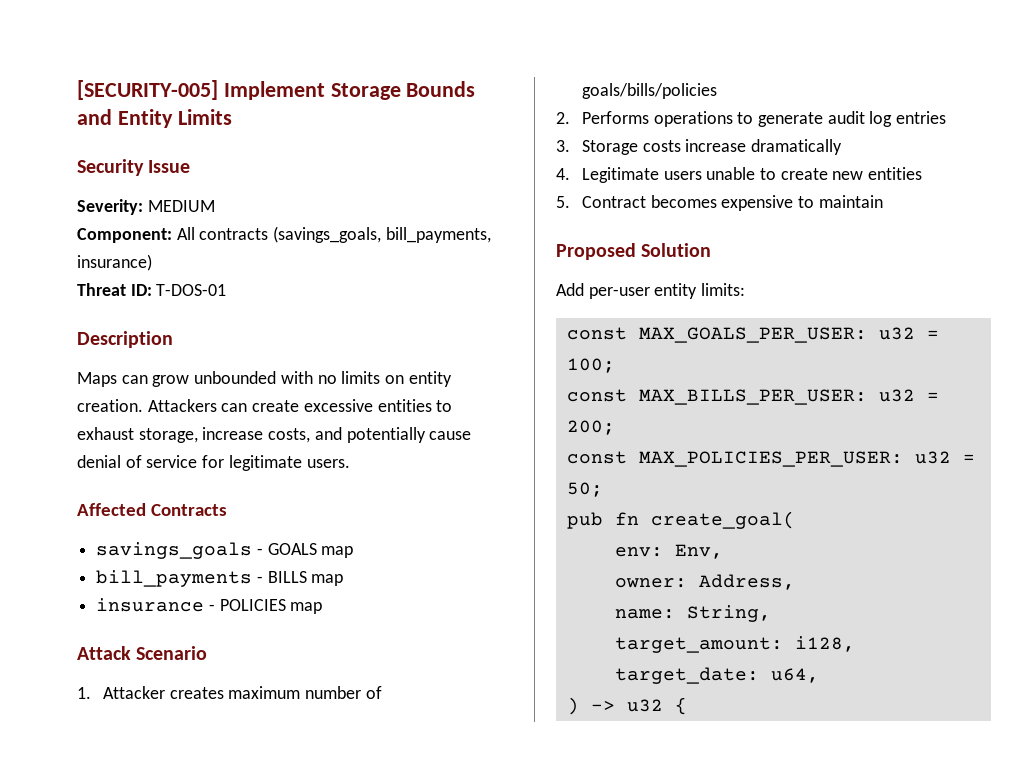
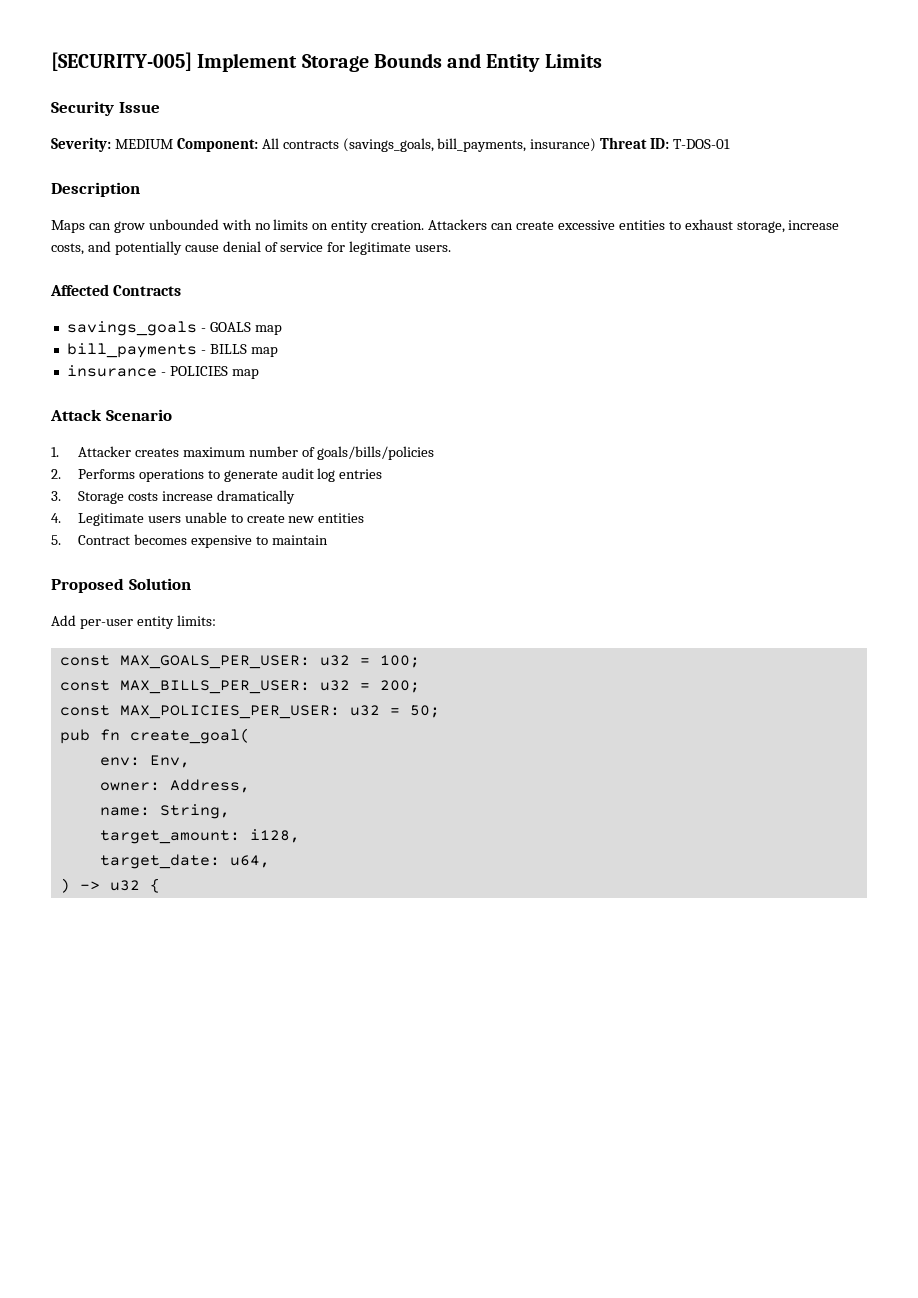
(215, 206) // -> (173, 144) none
(152, 262) // -> (597, 145) none

